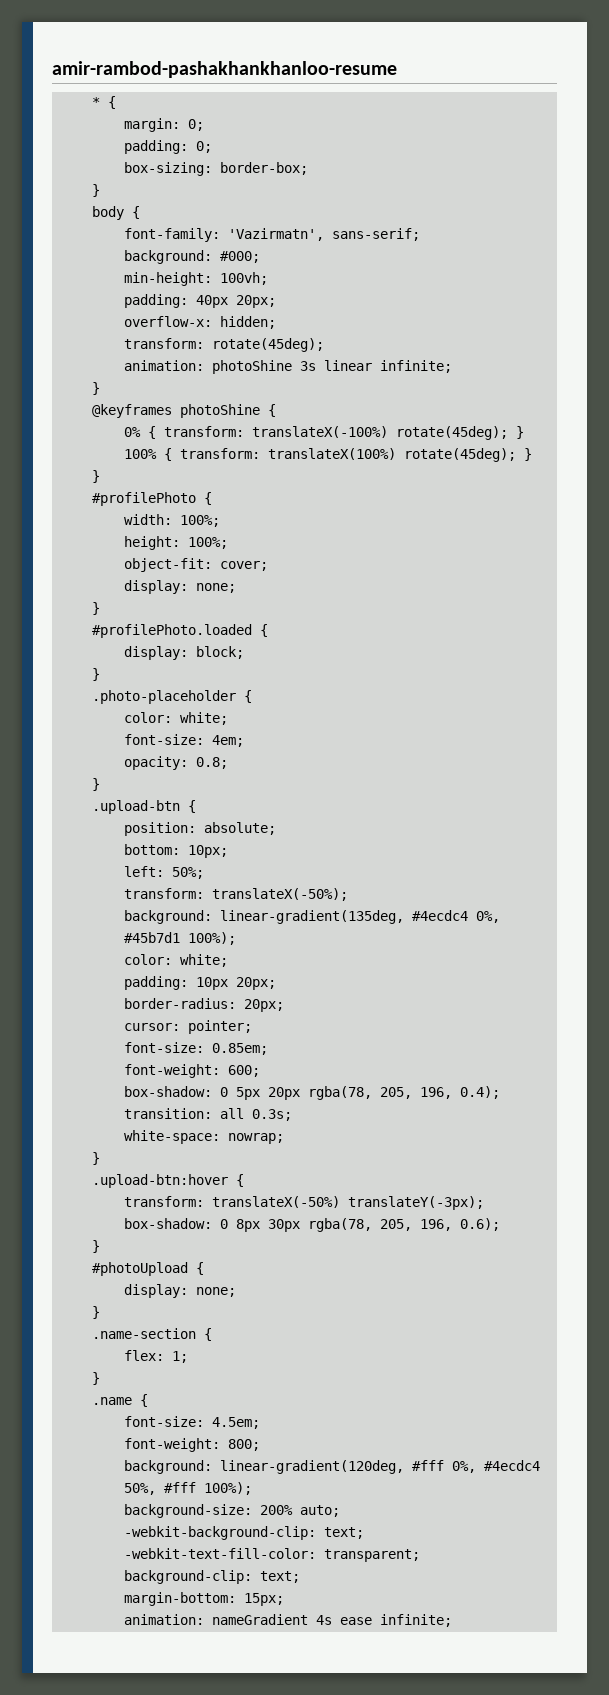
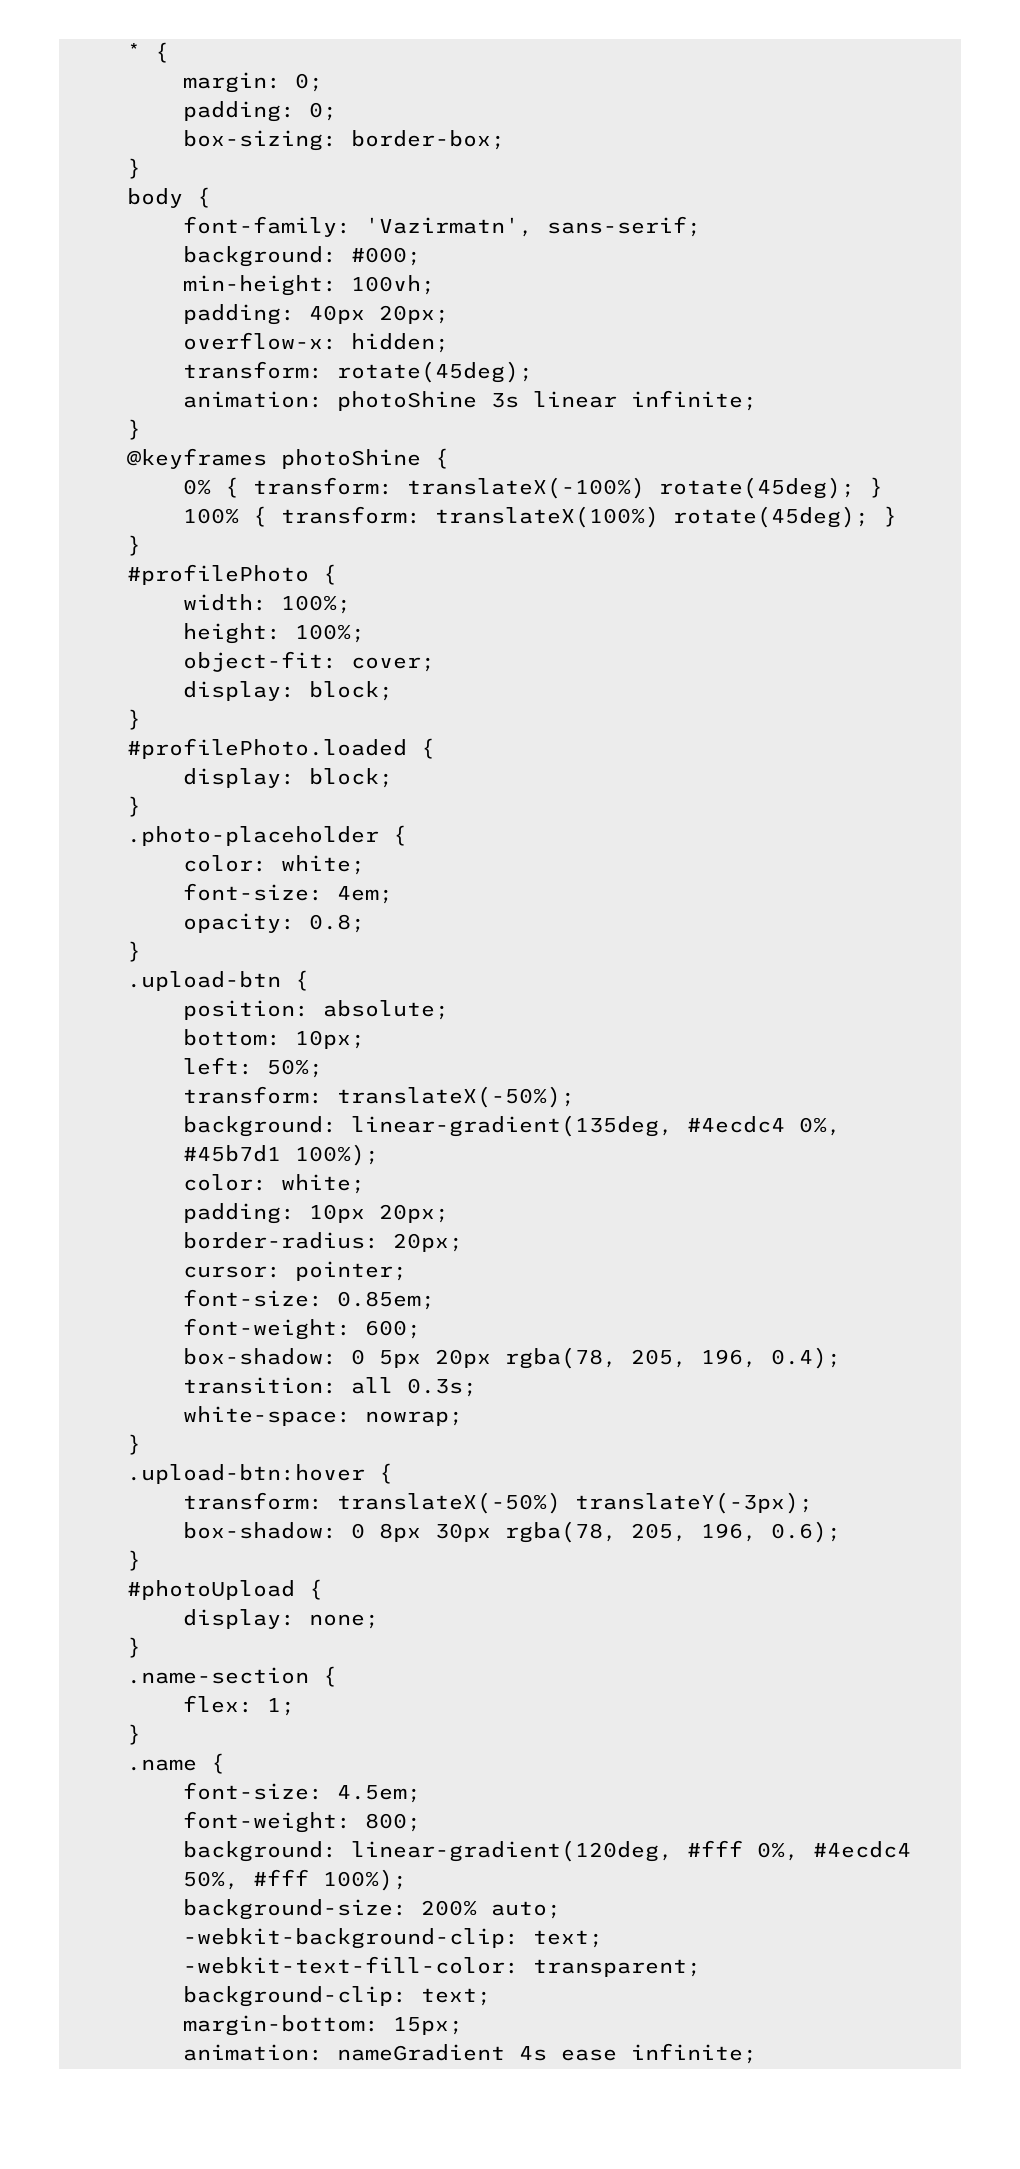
[52,61,397,78] amir-rambod-pashakhankhanloo-resume // -> (127, 51) none
[196,583,237,593] none; -> [309,681,394,701] block;

